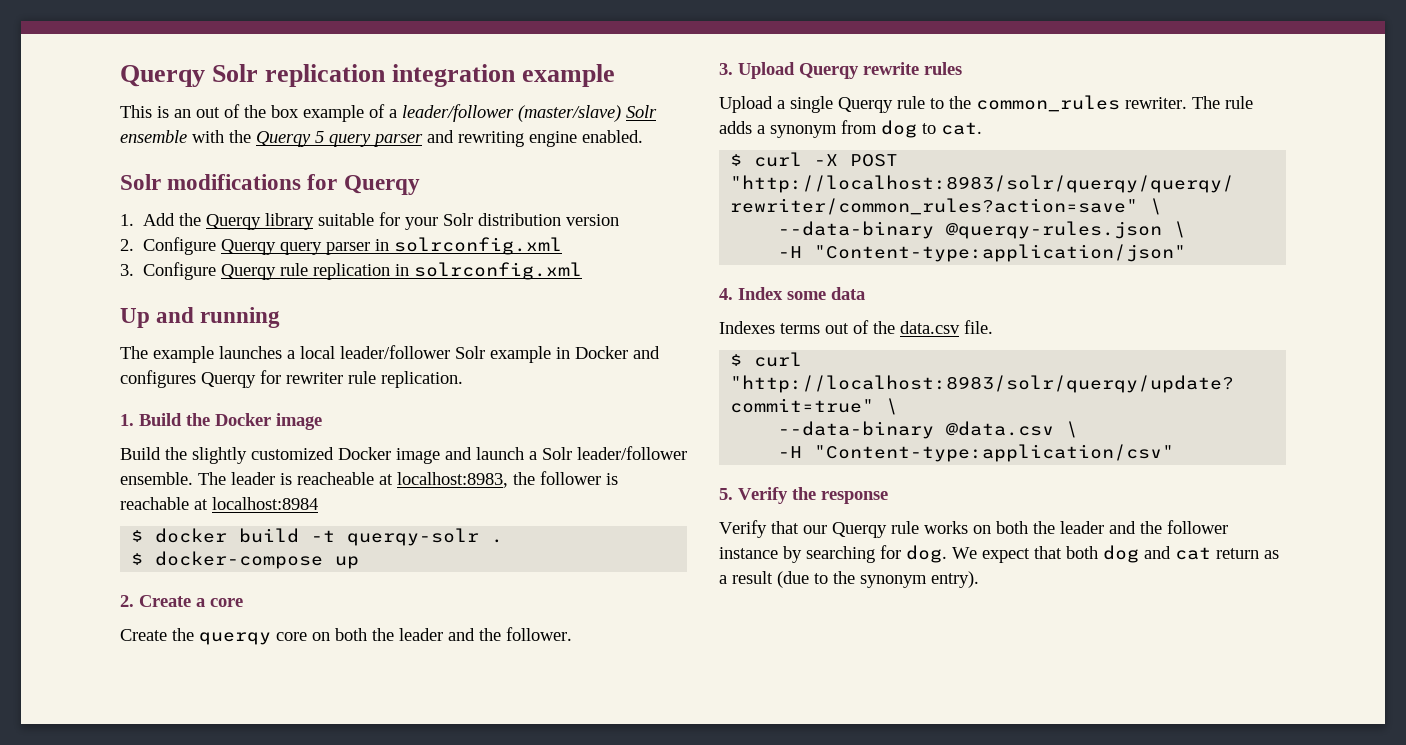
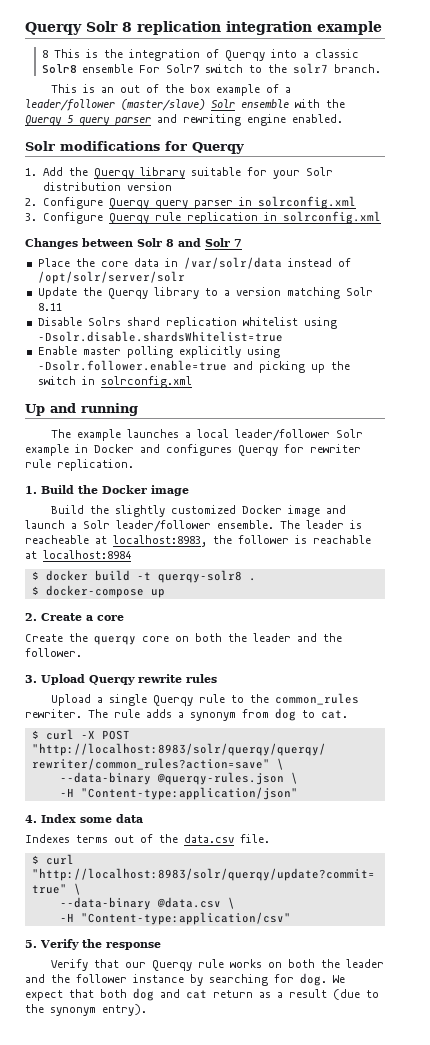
(259, 73) none -> [122,22,132,32] 8
(616, 75) none -> [42,49,360,61] [42,63,382,74] // 8 This is the integration of Querqy into a classic Solr8 ensemble For Solr7 switch to the solr7 branch.
(583, 271) none -> [25,238,242,249] [37,257,351,269] [37,271,185,284] [37,287,373,299] [37,303,62,311] [37,317,337,329] [37,331,283,342] [37,346,280,358] [37,360,350,373] [37,376,192,388] // Changes between Solr 8 and Solr 7 // Place the core data in /var/solr/data instead of /opt/solr/server/solr // Update the Querqy library to a version matching Solr 8.11 // Disable Solrs shard replication whitelist using -Dsolr.disable.shardsWhitelist=true // Enable master polling explicitly using -Dsolr.follower.enable=true and picking up the switch in solrconfig.xml
[347,528,480,546] querqy-solr -> [157,570,242,583] querqy-solr8

